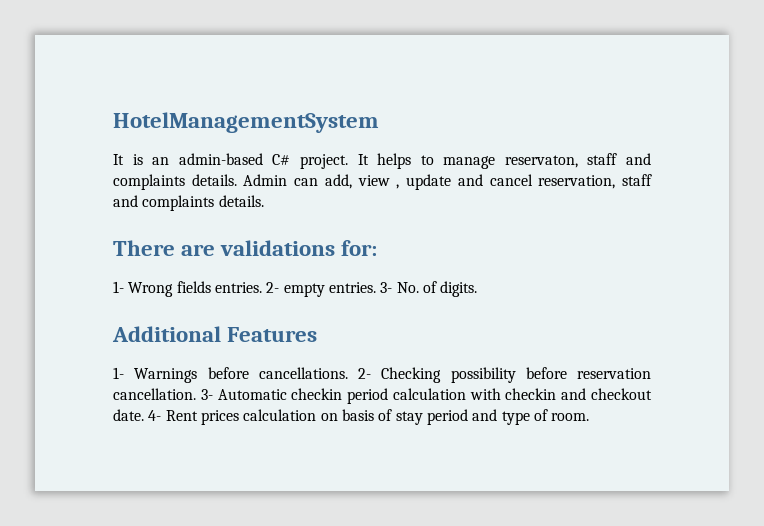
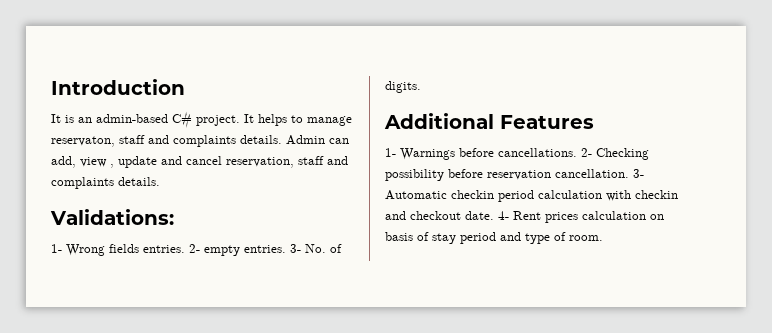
[113,112,379,133] HotelManagementSystem -> [51,79,185,95] Introduction
[113,240,378,256] There are validations for: -> [50,209,174,225] Validations:

